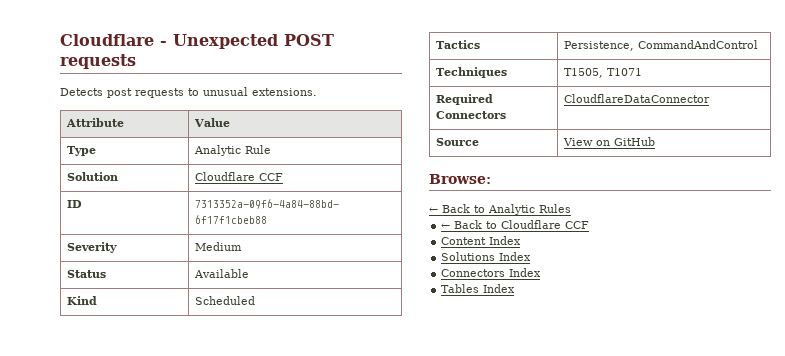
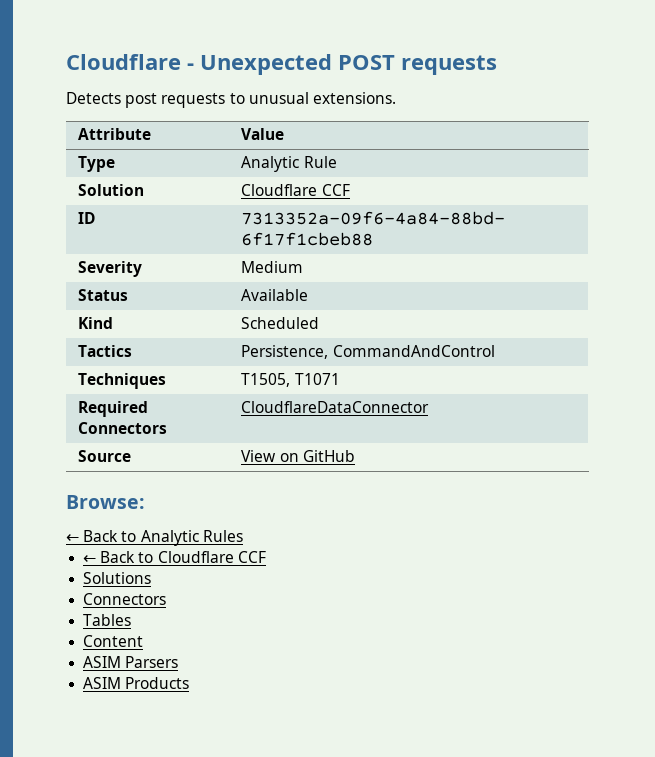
[441,236,522,245] // Content Index -> (266, 557) none
[499,252,532,261] [441,268,542,277] Index // Connectors Index -> [83,593,167,605] // Connectors
[483,284,516,293] Index -> [83,635,144,647] [83,656,179,668] [83,677,190,689] // Content // ASIM Parsers // ASIM Products

